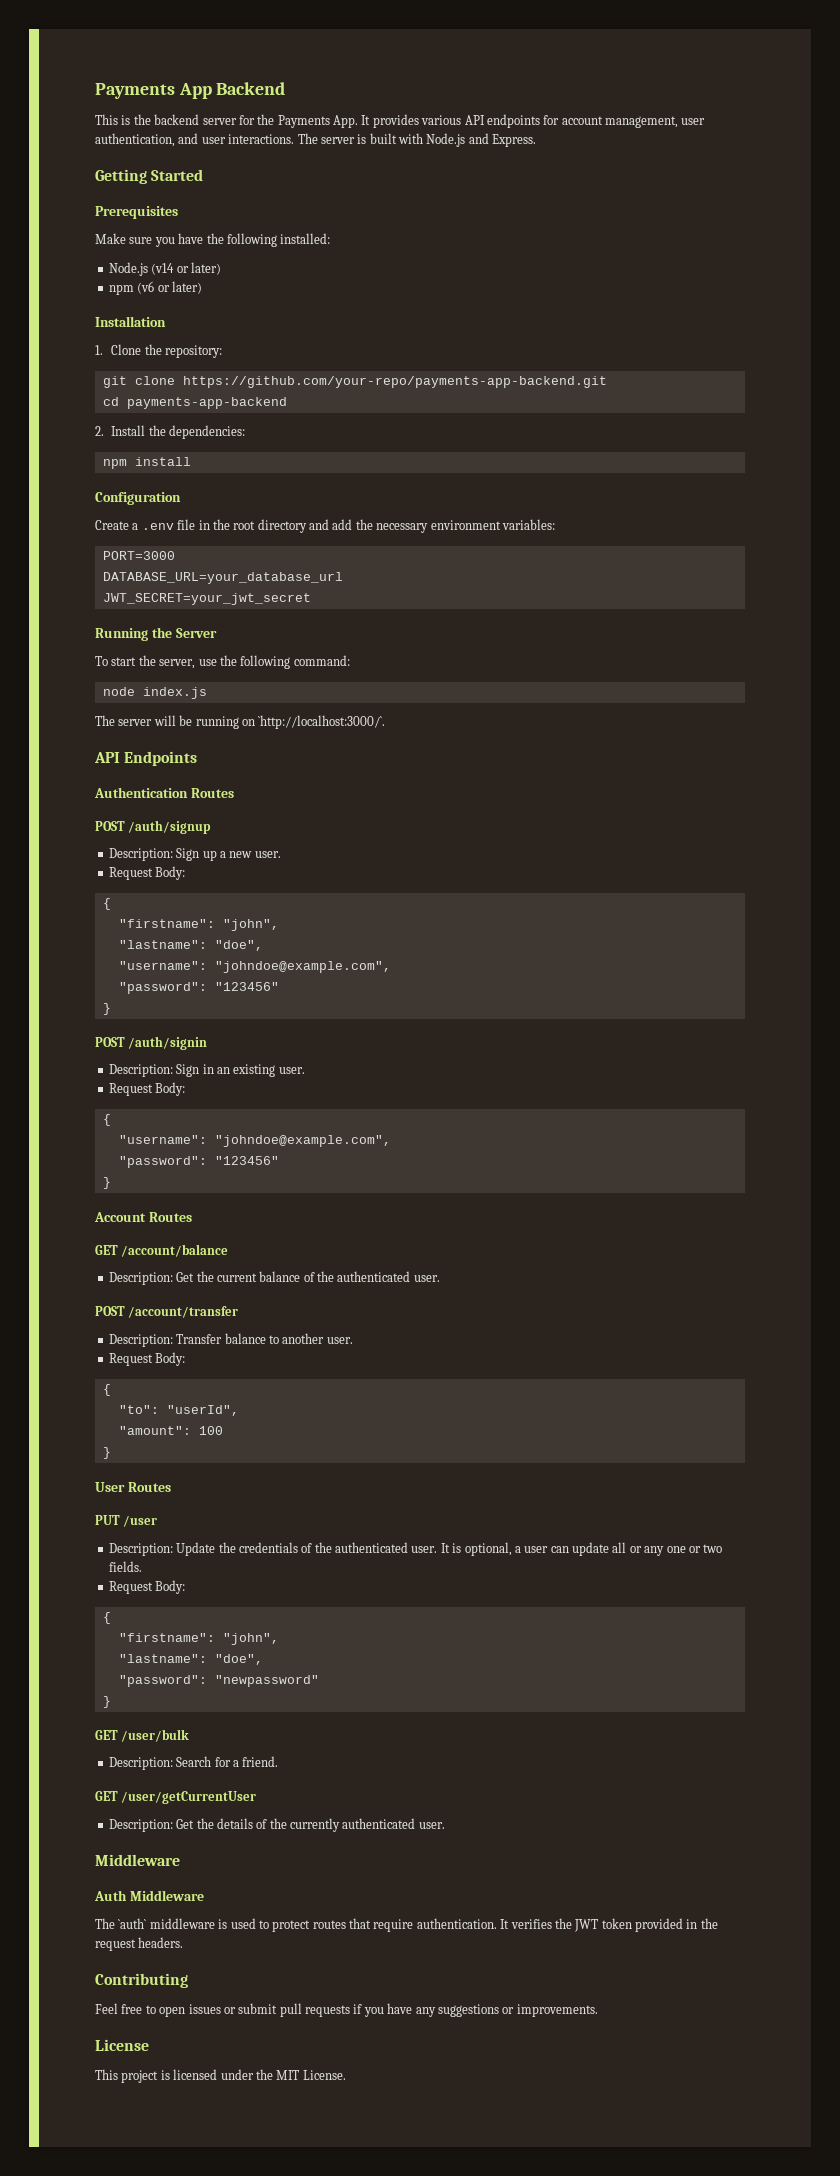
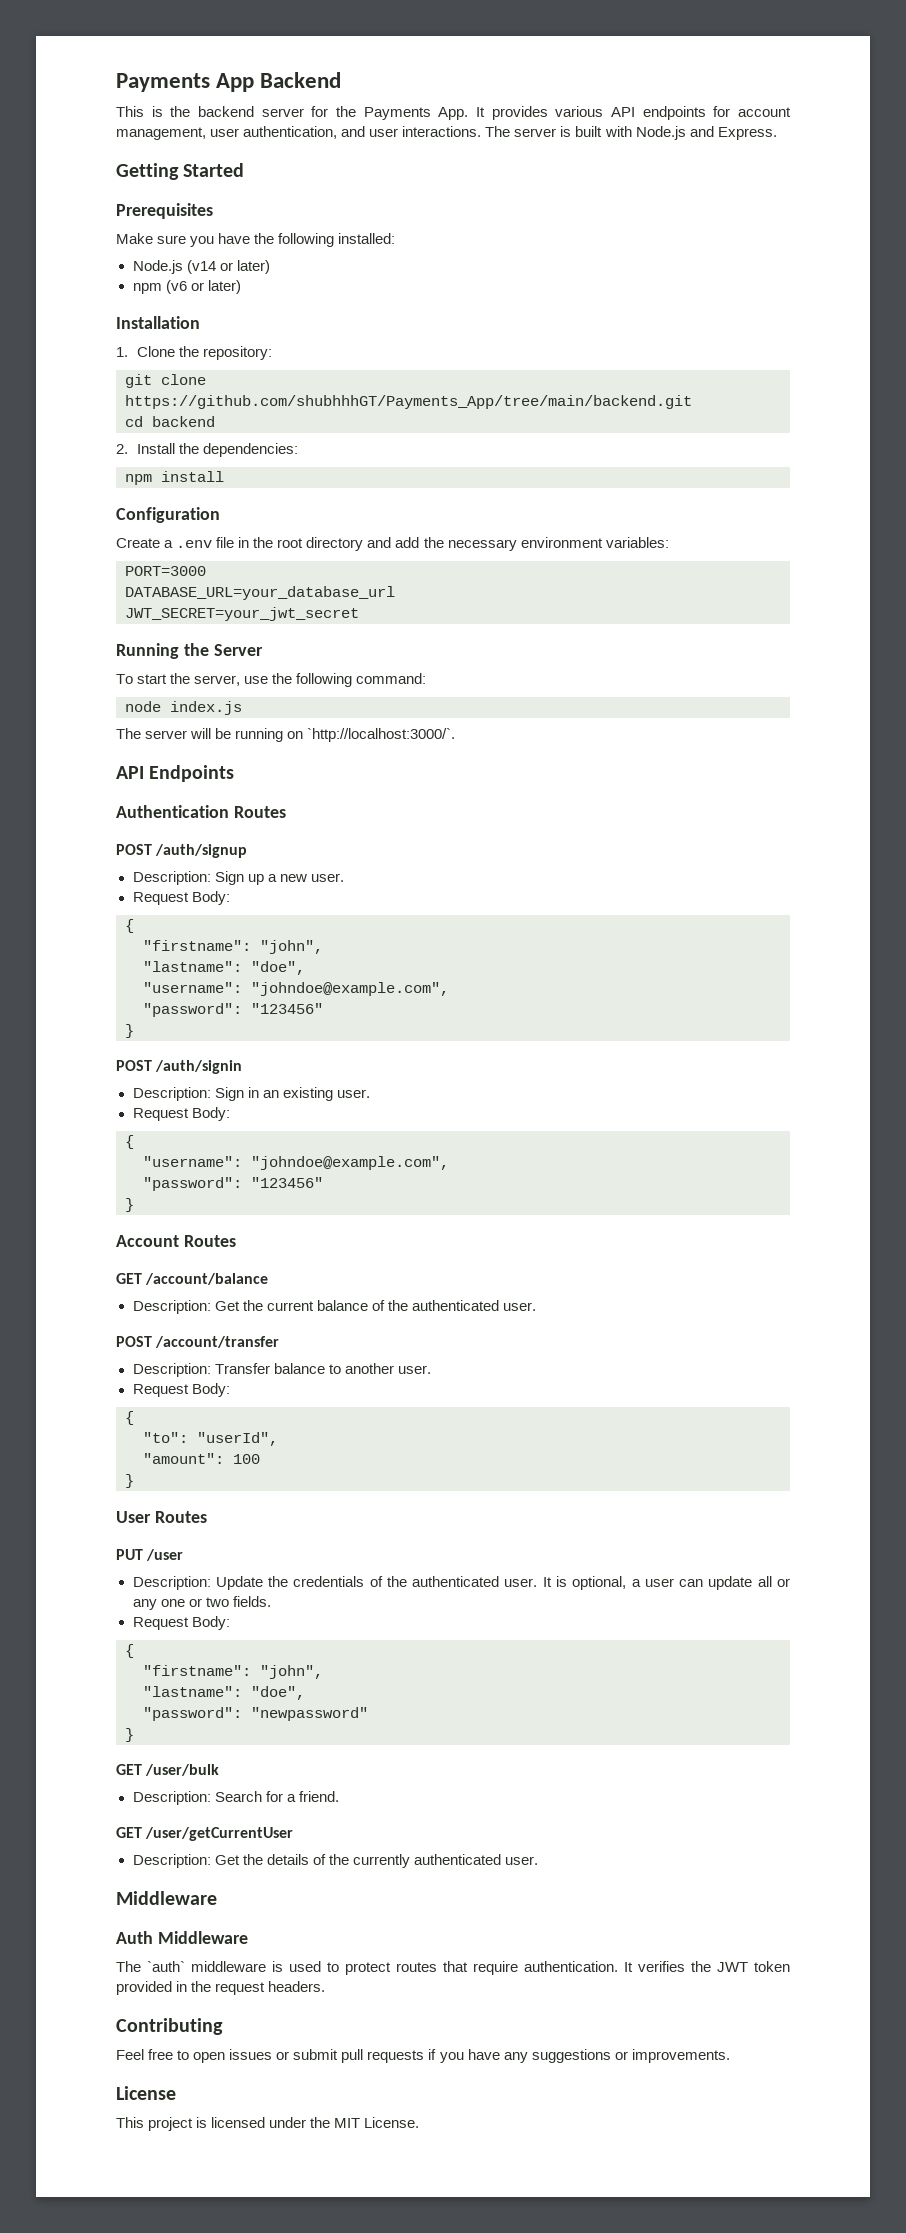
[182,376,607,388] https://github.com/your-repo/payments-app-backend.git -> [125,395,692,409] https://github.com/shubhhhGT/Payments_App/tree/main/backend.git
[126,397,287,409] payments-app-backend -> [152,416,215,427] backend

